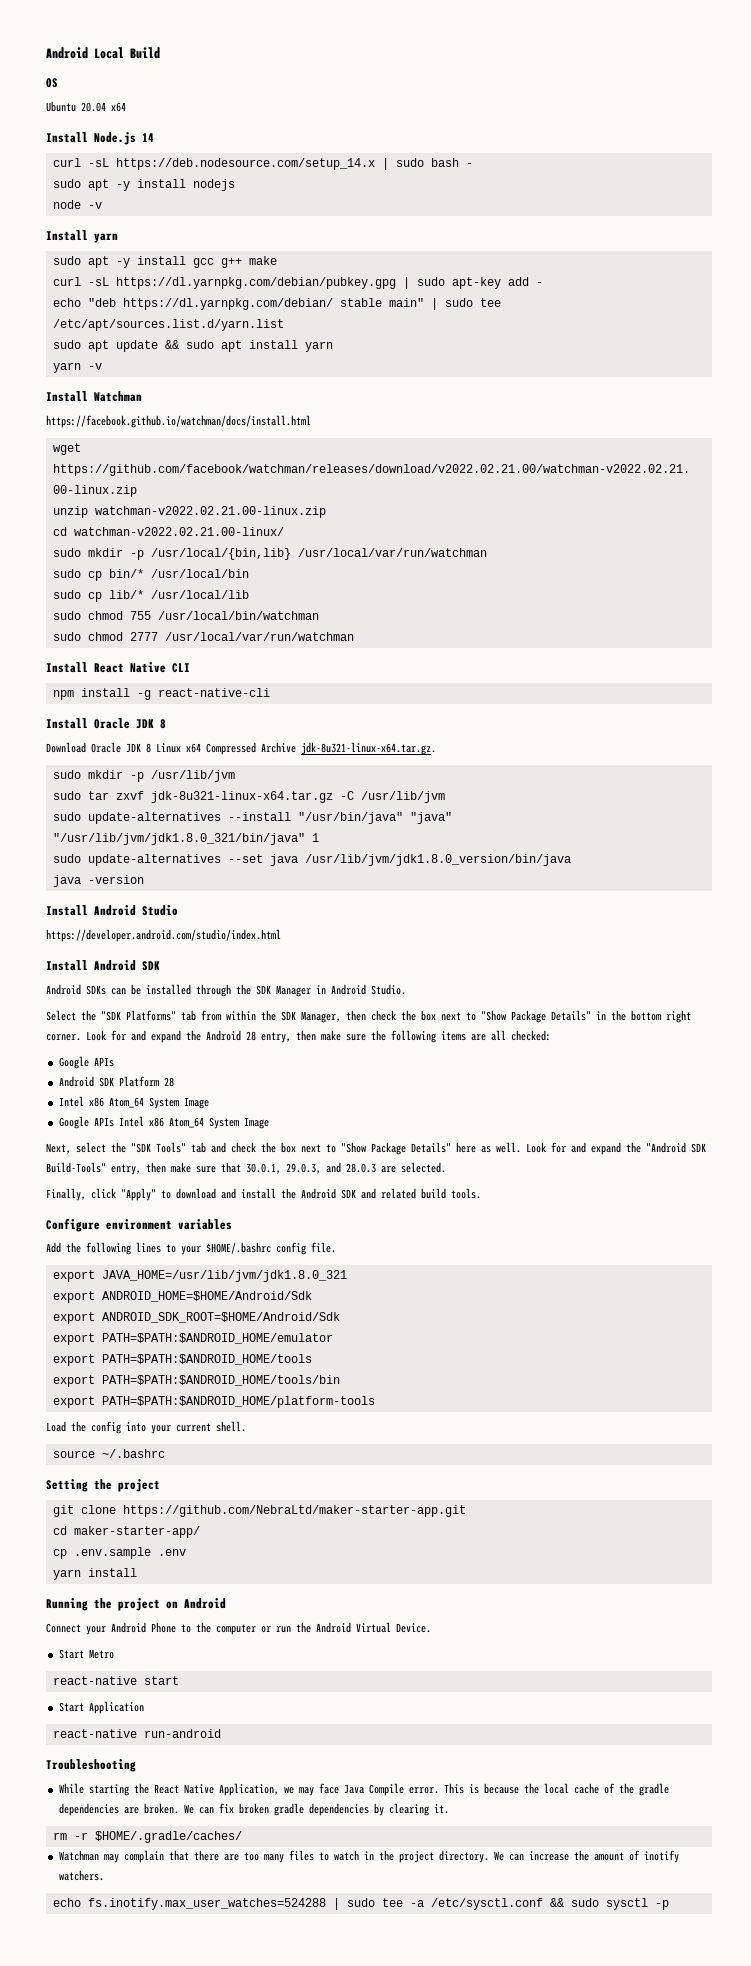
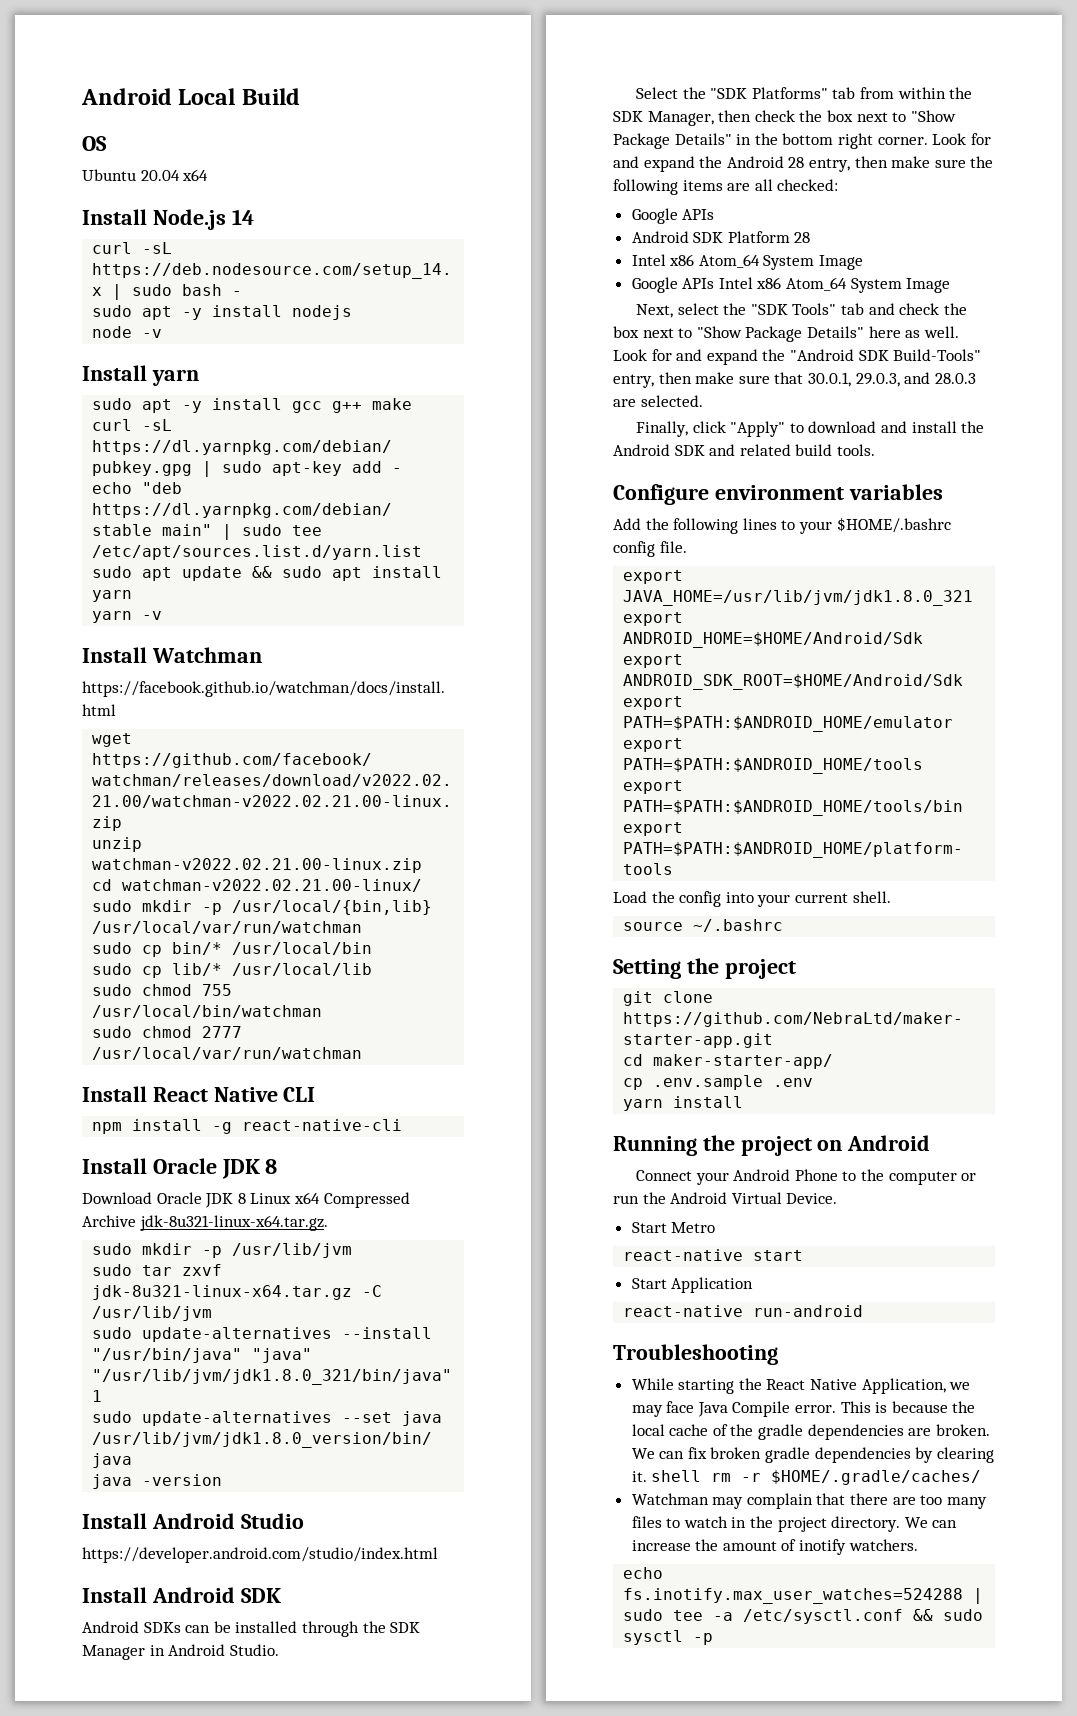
(449, 1809) // -> [651,1470,702,1482] shell

